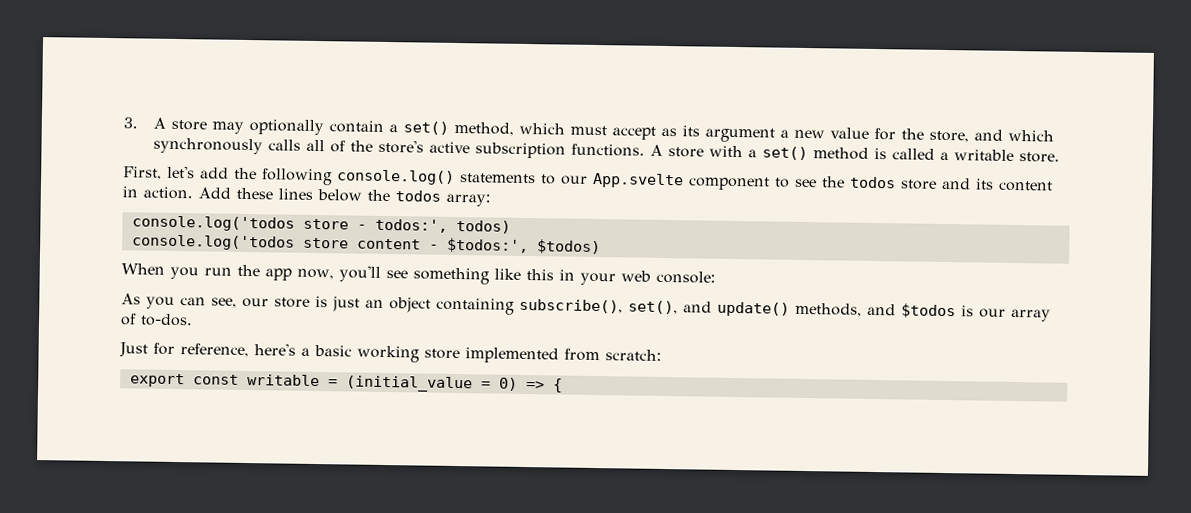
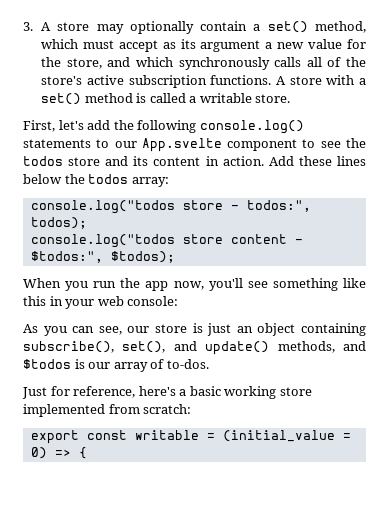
[131,215,295,232] console.log('todos -> [30,200,175,214] console.log("todos
[374,218,511,234] [131,234,295,251] todos:', todos) // console.log('todos -> [246,200,311,212] [30,217,87,229] [30,234,175,248] todos:", todos); // console.log("todos
[446,237,601,255] $todos:', $todos) -> [30,251,175,263] $todos:", $todos);

